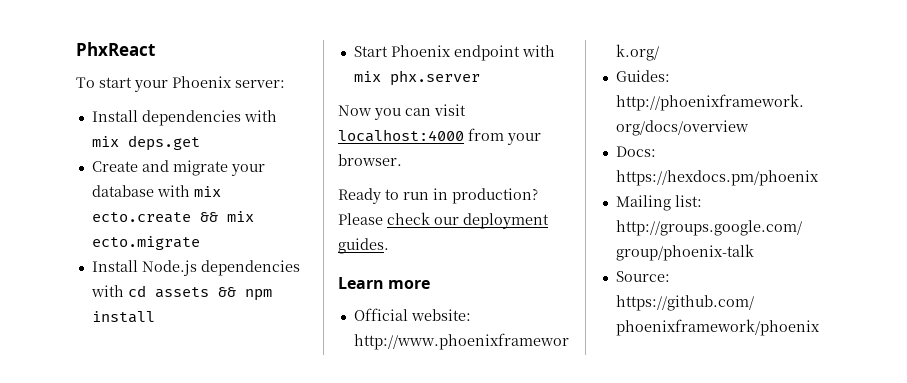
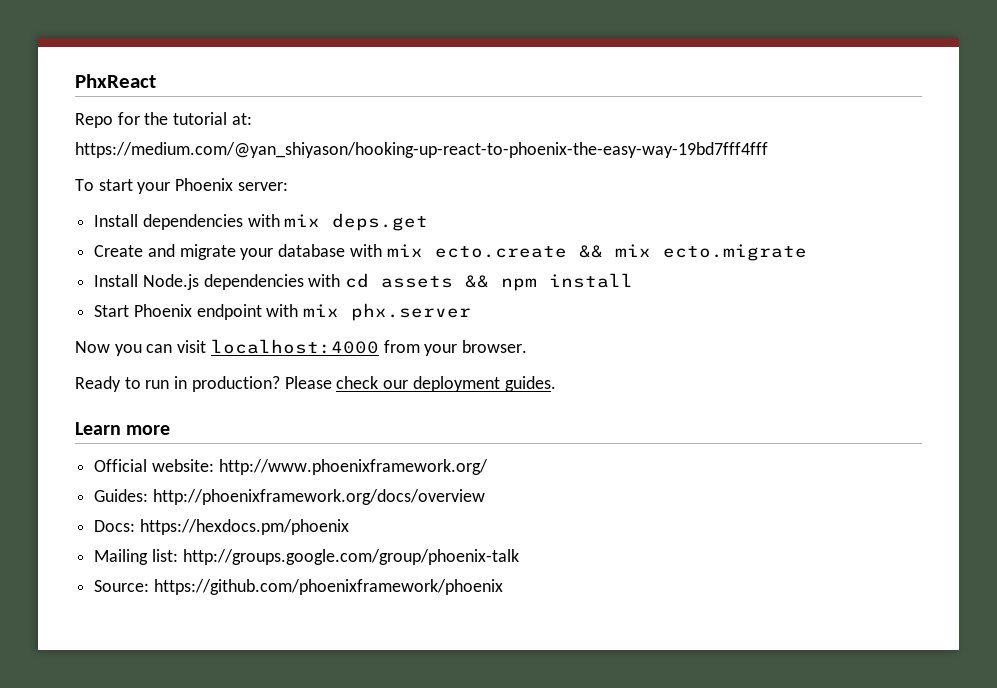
(155, 49) none -> [75,112,252,128] [75,142,768,158] // Repo for the tutorial at: https://medium.com/@yan_shiyason/hooking-up-react-to-phoenix-the-easy-way-19bd7fff4fff

